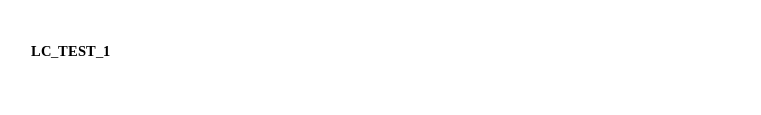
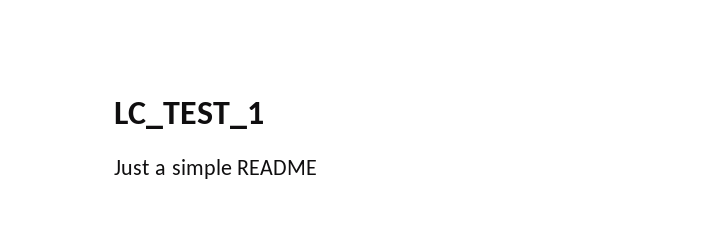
(110, 52) none -> [114,159,318,179] // Just a simple README

